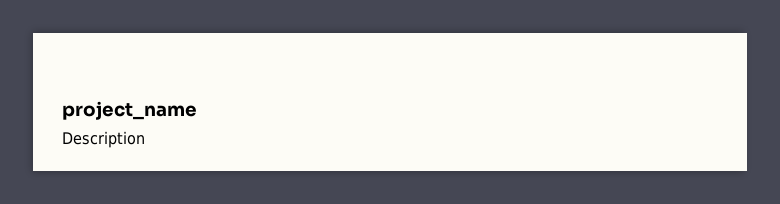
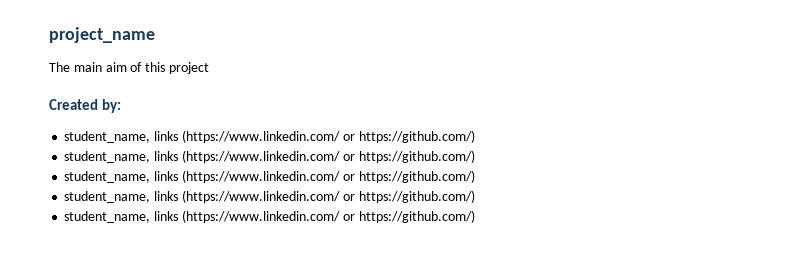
[62,131,145,148] Description -> [49,62,209,74] [49,99,122,113] [64,130,475,143] [64,150,475,163] [64,170,475,183] [64,190,475,203] [64,210,475,223] The main aim of this project // Created by: // student_name, links (https://www.linkedin.com/ or https://github.com/) // student_name, links (https://www.linkedin.com/ or https://github.com/) // student_name, links (https://www.linkedin.com/ or https://github.com/) // student_name, links (https://www.linkedin.com/ or https://github.com/) // student_name, links (https://www.linkedin.com/ or https://github.com/)

